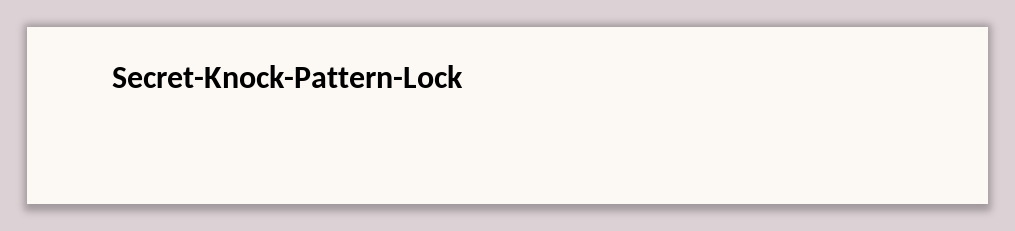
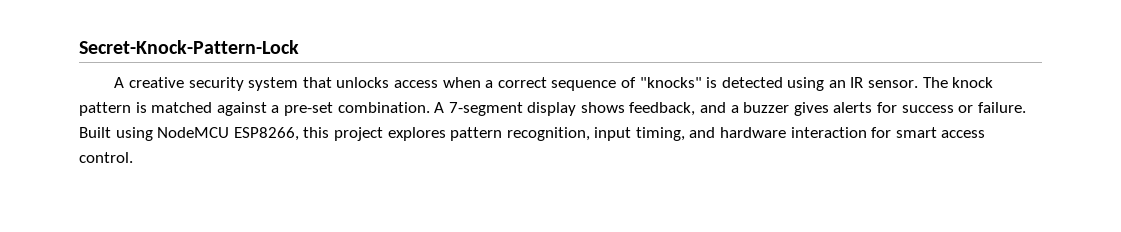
(463, 76) none -> [114,77,994,91] [79,102,1026,116] [79,127,986,141] [79,152,133,163] // A creative security system that unlocks access when a correct sequence of "knocks" is detected using an IR sensor. The knock pattern is matched against a pre-set combination. A 7-segment display shows feedback, and a buzzer gives alerts for success or failure. Built using NodeMCU ESP8266, this project explores pattern recognition, input timing, and hardware interaction for smart access control.

